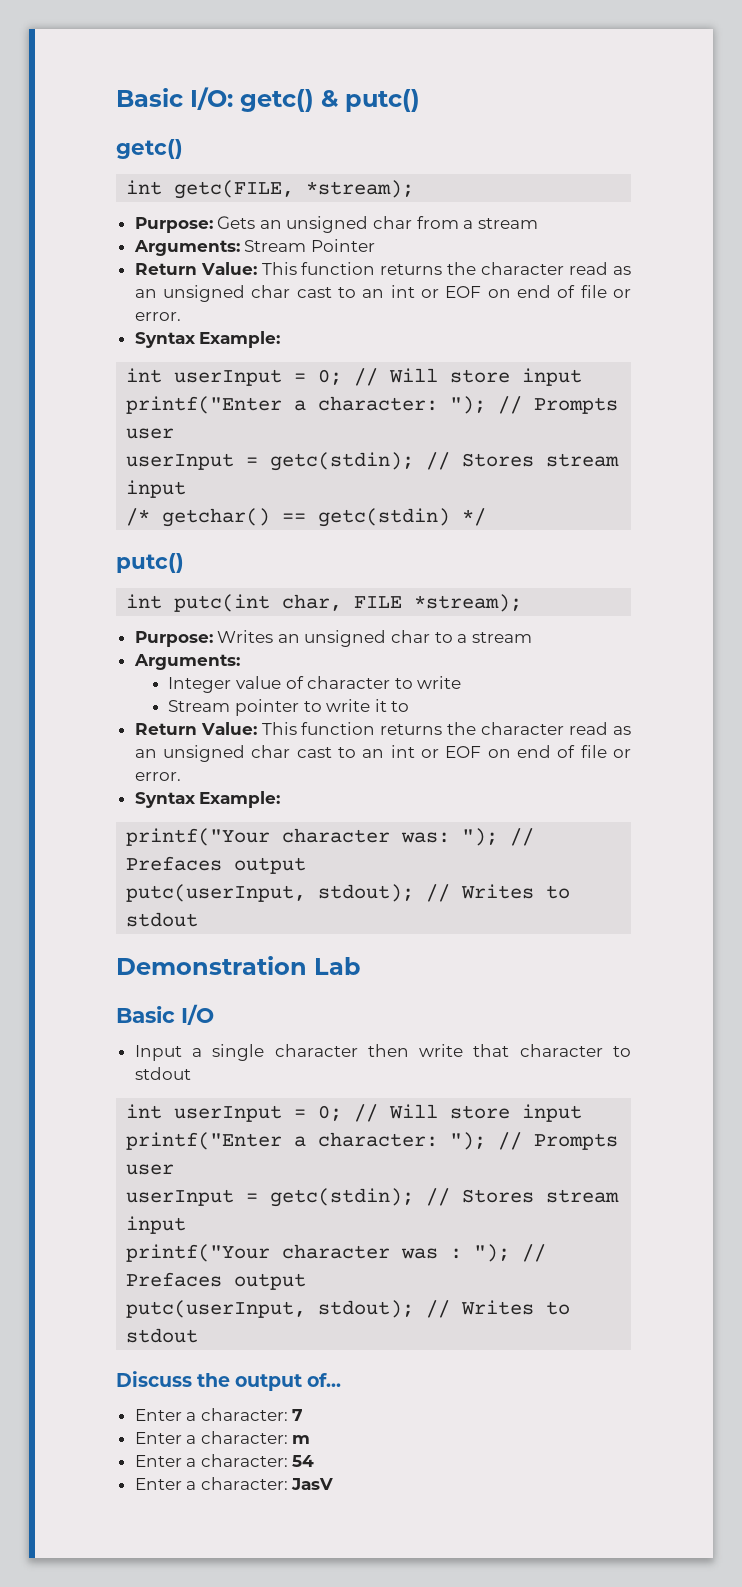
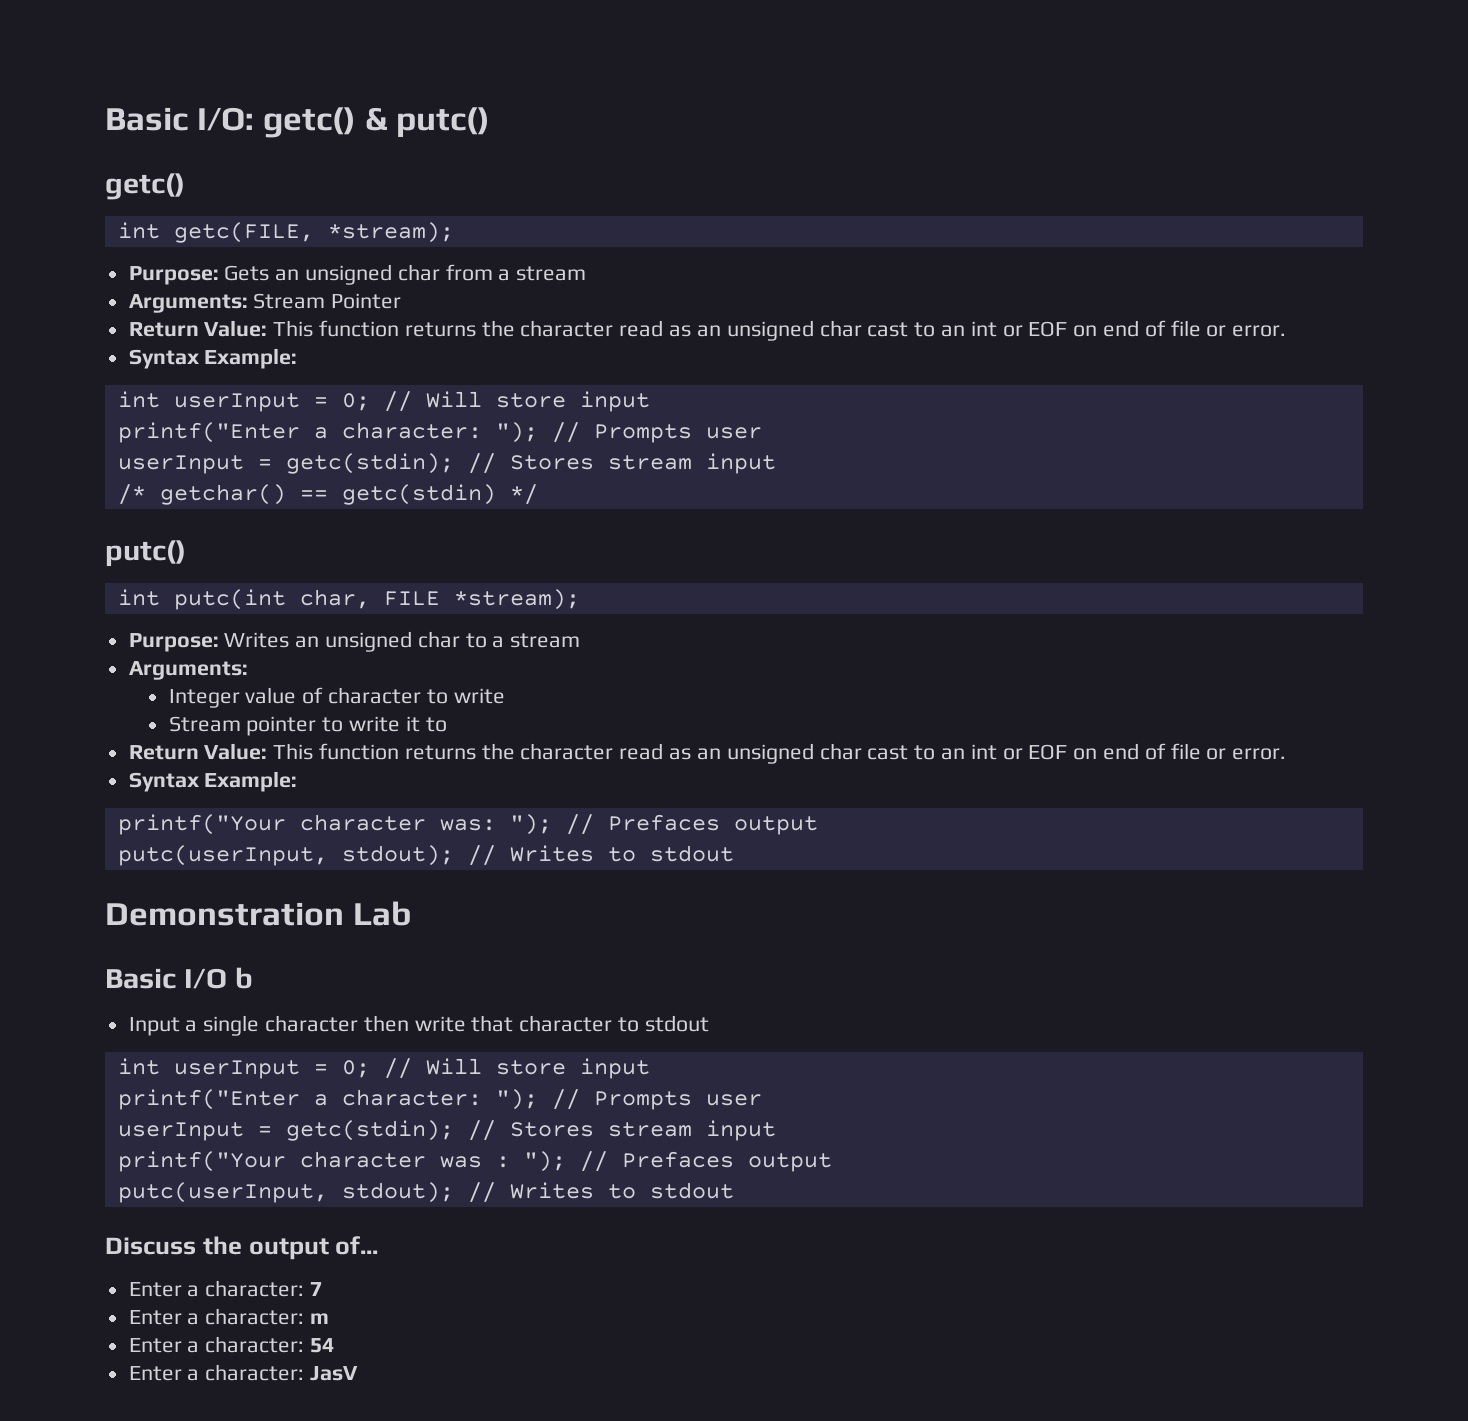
(214, 1014) none -> [234,967,253,989] b

